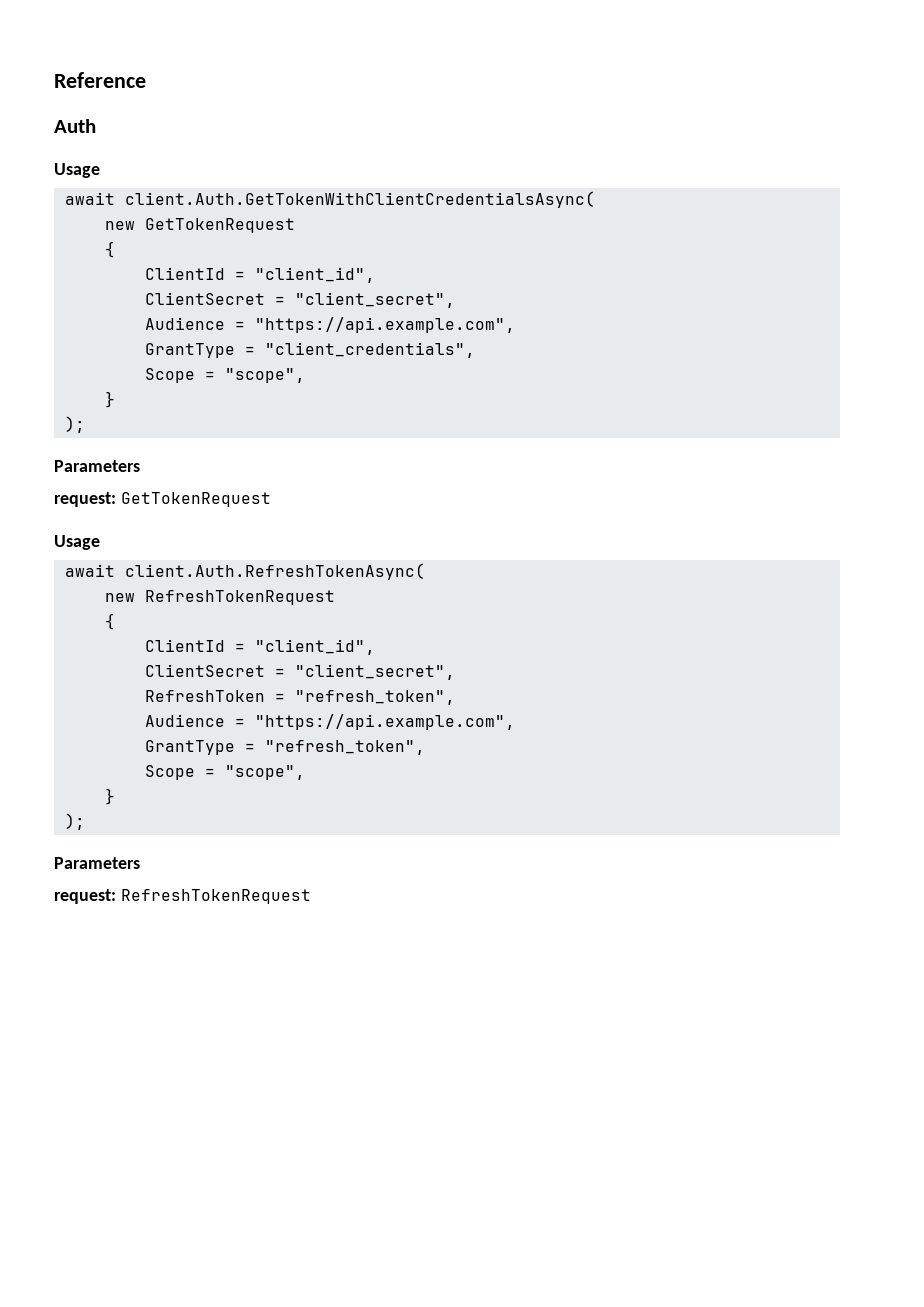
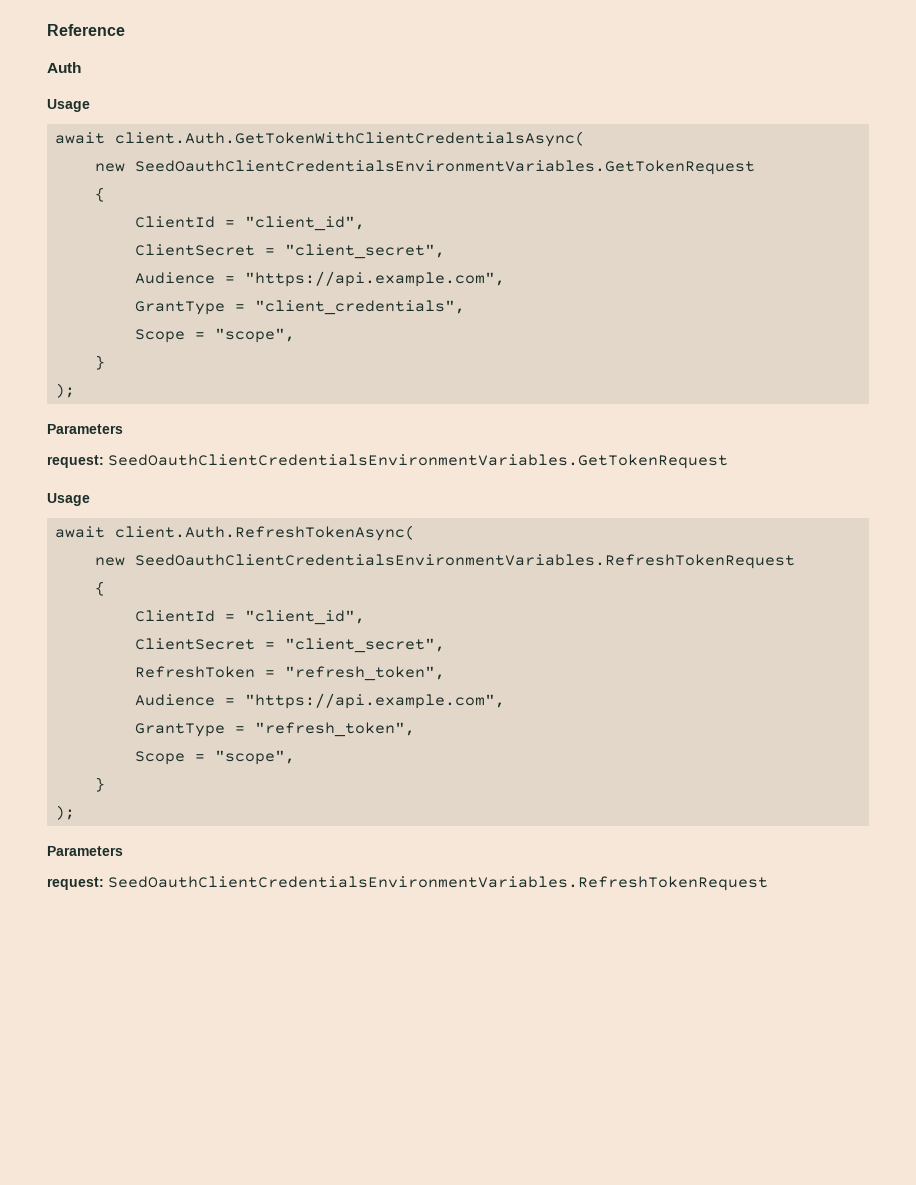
[144,218,295,233] GetTokenRequest -> [135,160,756,175] SeedOauthClientCredentialsEnvironmentVariables.GetTokenRequest
[120,492,271,507] GetTokenRequest -> [108,454,728,469] SeedOauthClientCredentialsEnvironmentVariables.GetTokenRequest
[144,590,335,605] RefreshTokenRequest -> [135,554,796,569] SeedOauthClientCredentialsEnvironmentVariables.RefreshTokenRequest
[120,889,311,904] RefreshTokenRequest -> [108,876,768,891] SeedOauthClientCredentialsEnvironmentVariables.RefreshTokenRequest

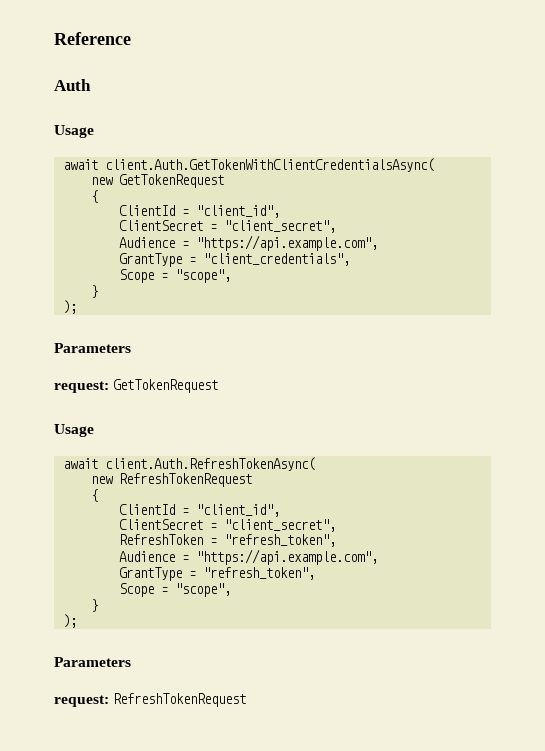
[135,160,756,175] SeedOauthClientCredentialsEnvironmentVariables.GetTokenRequest -> [119,174,225,188] GetTokenRequest
[108,454,728,469] SeedOauthClientCredentialsEnvironmentVariables.GetTokenRequest -> [113,379,219,393] GetTokenRequest
[135,554,796,569] SeedOauthClientCredentialsEnvironmentVariables.RefreshTokenRequest -> [119,473,253,487] RefreshTokenRequest
[108,876,768,891] SeedOauthClientCredentialsEnvironmentVariables.RefreshTokenRequest -> [113,693,247,707] RefreshTokenRequest

